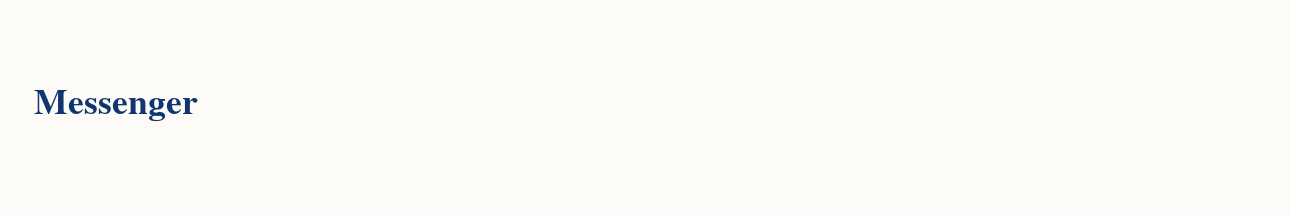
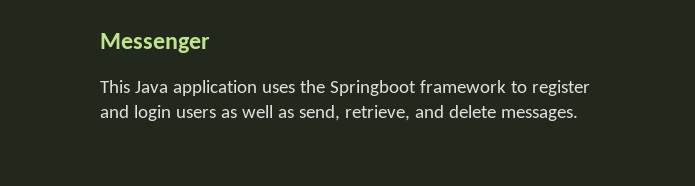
(198, 106) none -> [100,80,590,96] [100,105,578,121] // This Java application uses the Springboot framework to register and login users as well as send, retrieve, and delete messages.

